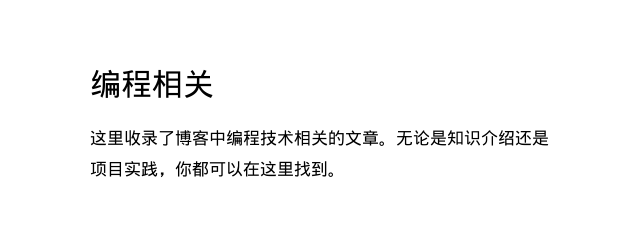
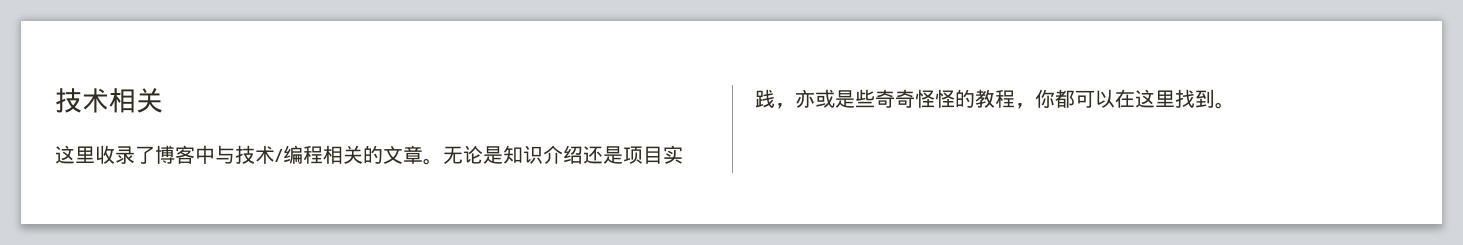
[90,69,152,98] 编程 -> [55,88,109,113] 技术
[226,130,294,146] 编程技术 -> [215,145,323,164] 与技术/编程
(175, 175) none -> [795,89,1035,109] 亦或是些奇奇怪怪的教程，

